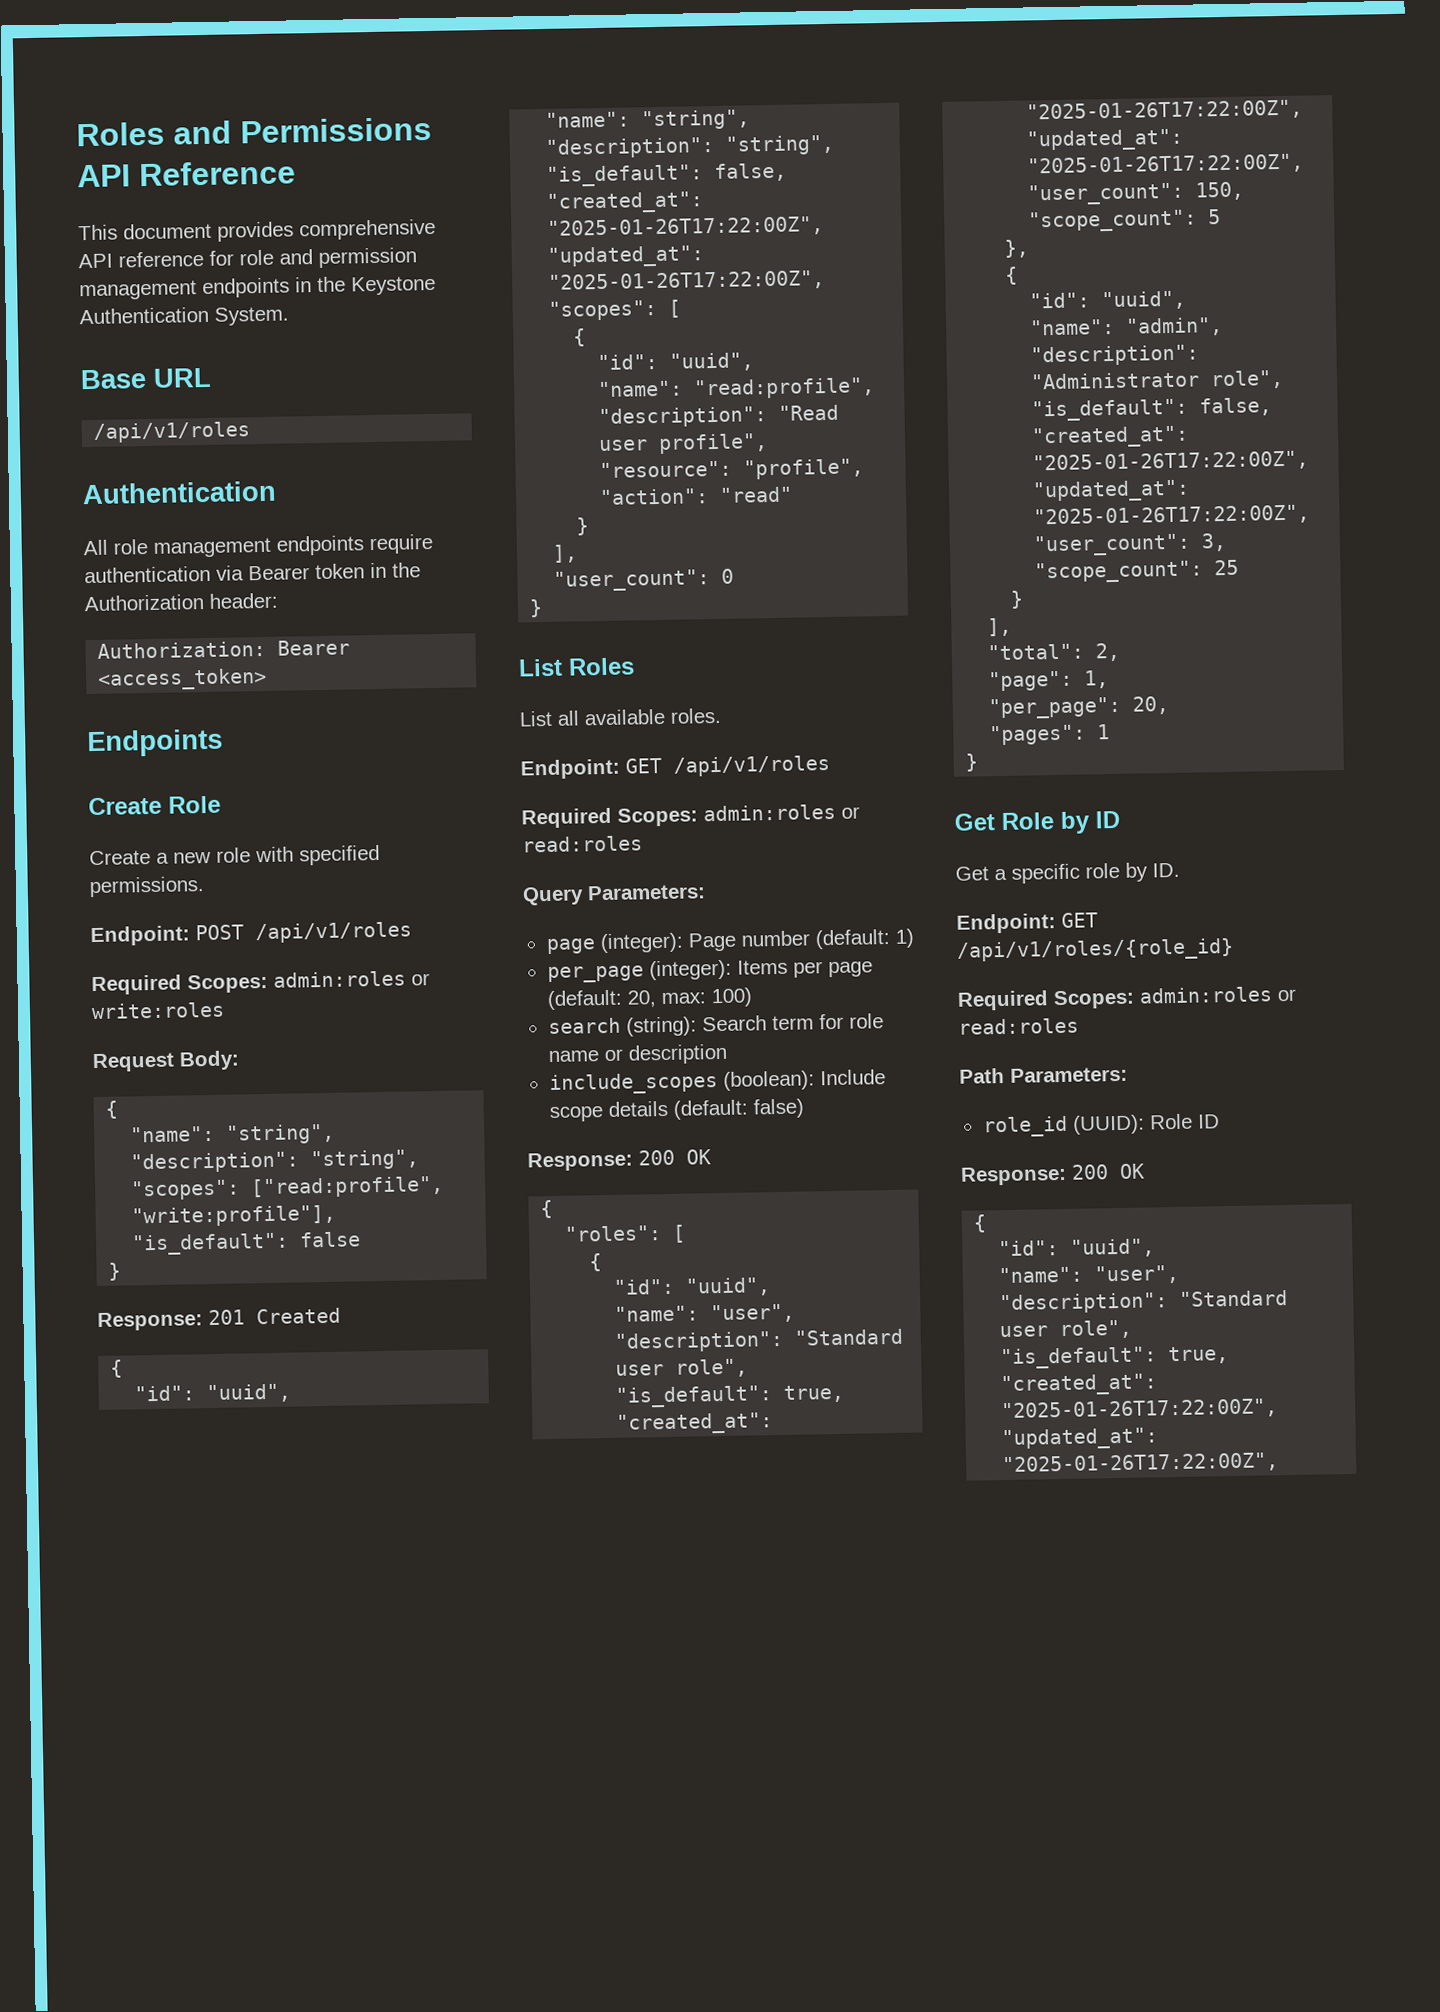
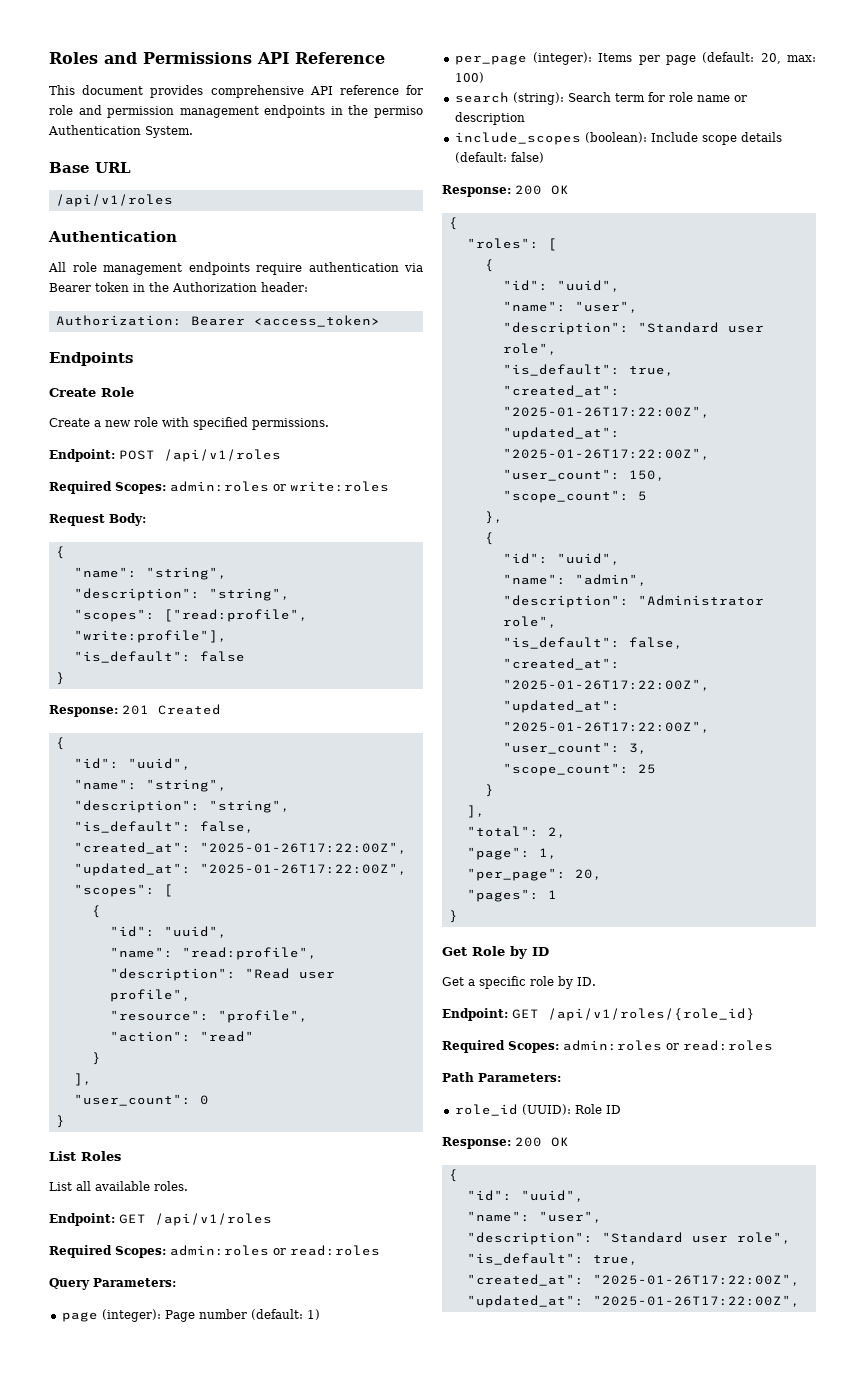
[351,275,436,296] Keystone -> [374,106,423,118] permiso

